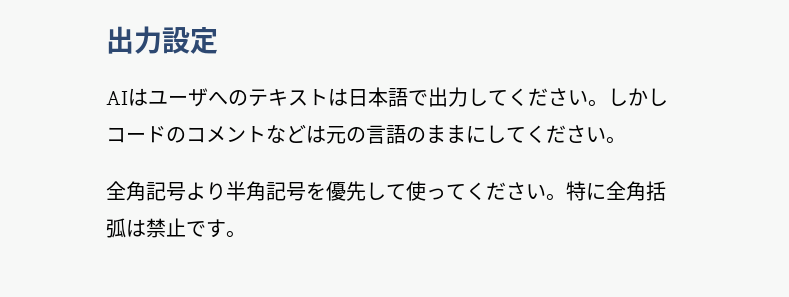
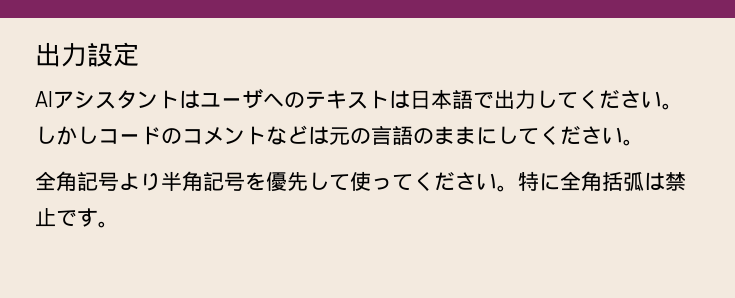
(128, 98) none -> [53,90,179,109] アシスタント

